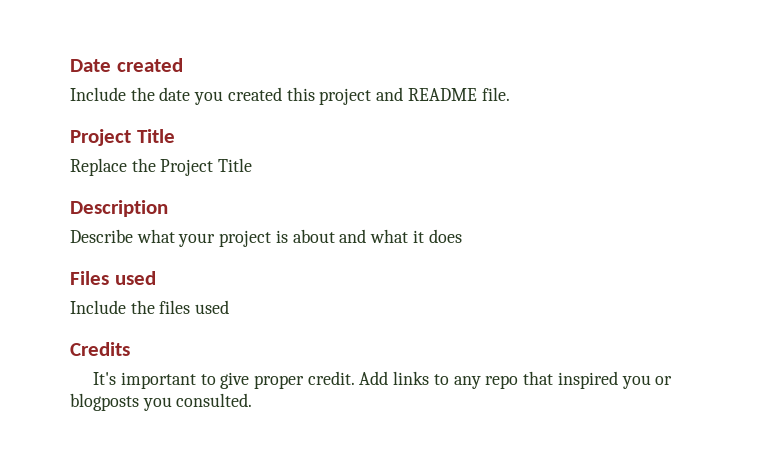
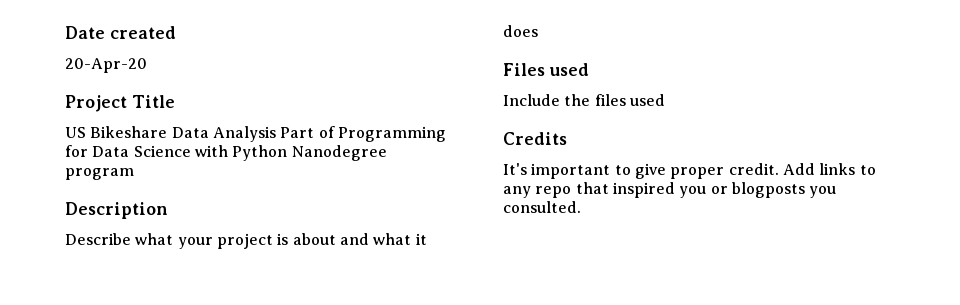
[70,87,510,105] [70,129,175,146] [70,158,253,176] Include the date you created this project and README file. // Project Title // Replace the Project Title -> [65,58,147,73] [65,95,175,112] [65,126,446,142] [65,145,387,161] [65,168,134,180] 20-Apr-20 // Project Title // US Bikeshare Data Analysis Part of Programming for Data Science with Python Nanodegree program

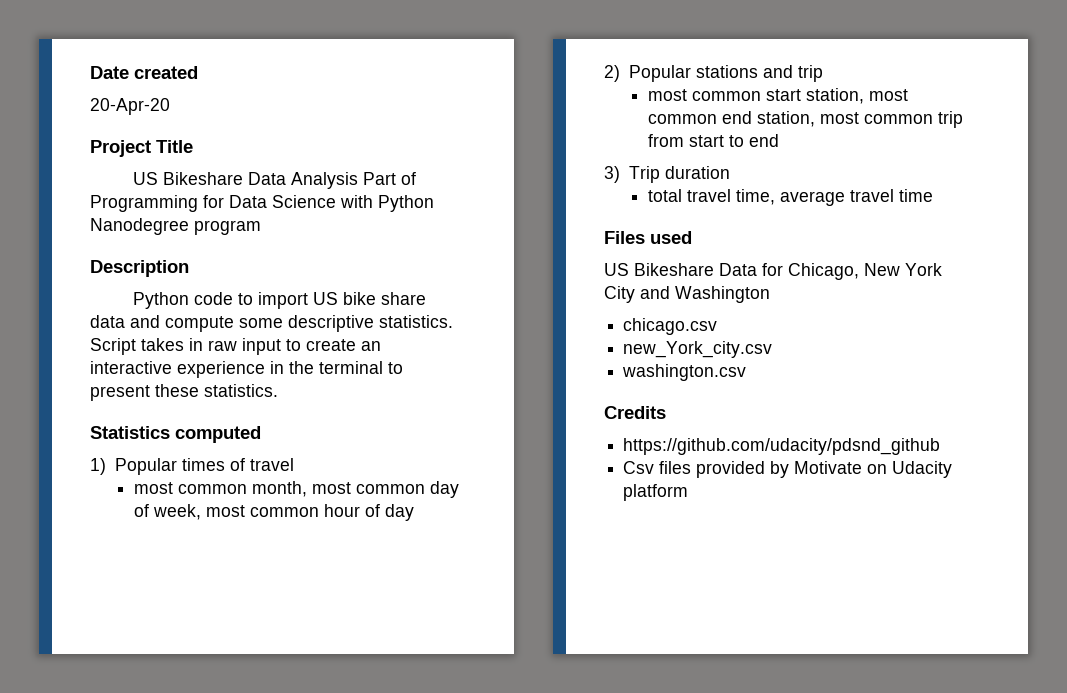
[65,233,427,249] [503,25,538,37] [503,63,589,76] [503,94,665,106] [503,132,567,145] [503,163,876,179] [503,182,837,198] [503,201,581,213] Describe what your project is about and what it does // Files used // Include the files used // Credits // It's important to give proper credit. Add links to any repo that inspired you or blogposts you consulted. -> [132,292,426,309] [90,315,453,332] [90,338,381,355] [90,361,403,378] [90,384,278,401] [90,426,261,443] [90,458,294,475] [134,481,460,498] [134,504,415,521] [604,65,823,82] [648,88,909,104] [648,111,964,128] [648,134,780,147] [604,166,730,183] [648,189,934,206] [604,231,692,244] [604,263,942,280] [604,286,770,303] [623,318,718,335] [623,341,773,358] [622,364,747,381] [604,406,666,419] [623,438,941,455] [623,461,953,478] [623,484,689,501] Python code to import US bike share data and compute some descriptive statistics. Script takes in raw input to create an interactive experience in the terminal to present these statistics. // Statistics computed // 1) Popular times of travel // most common month, most common day of week, most common hour of day // 2) Popular stations and trip // most common start station, most common end station, most common trip from start to end // 3) Trip duration // total travel time, average travel time // Files used // US Bikeshare Data for Chicago, New York City and Washington // chicago.csv // new_York_city.csv // washington.csv // Credits // https://github.com/udacity/pdsnd_github // Csv files provided by Motivate on Udacity platform

